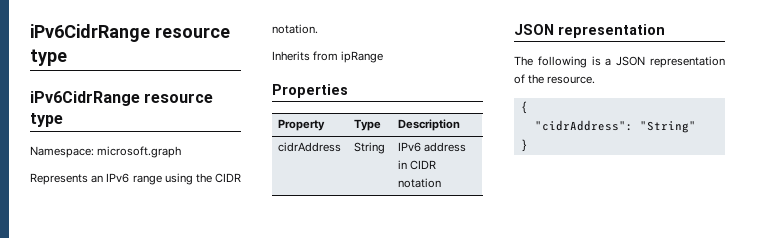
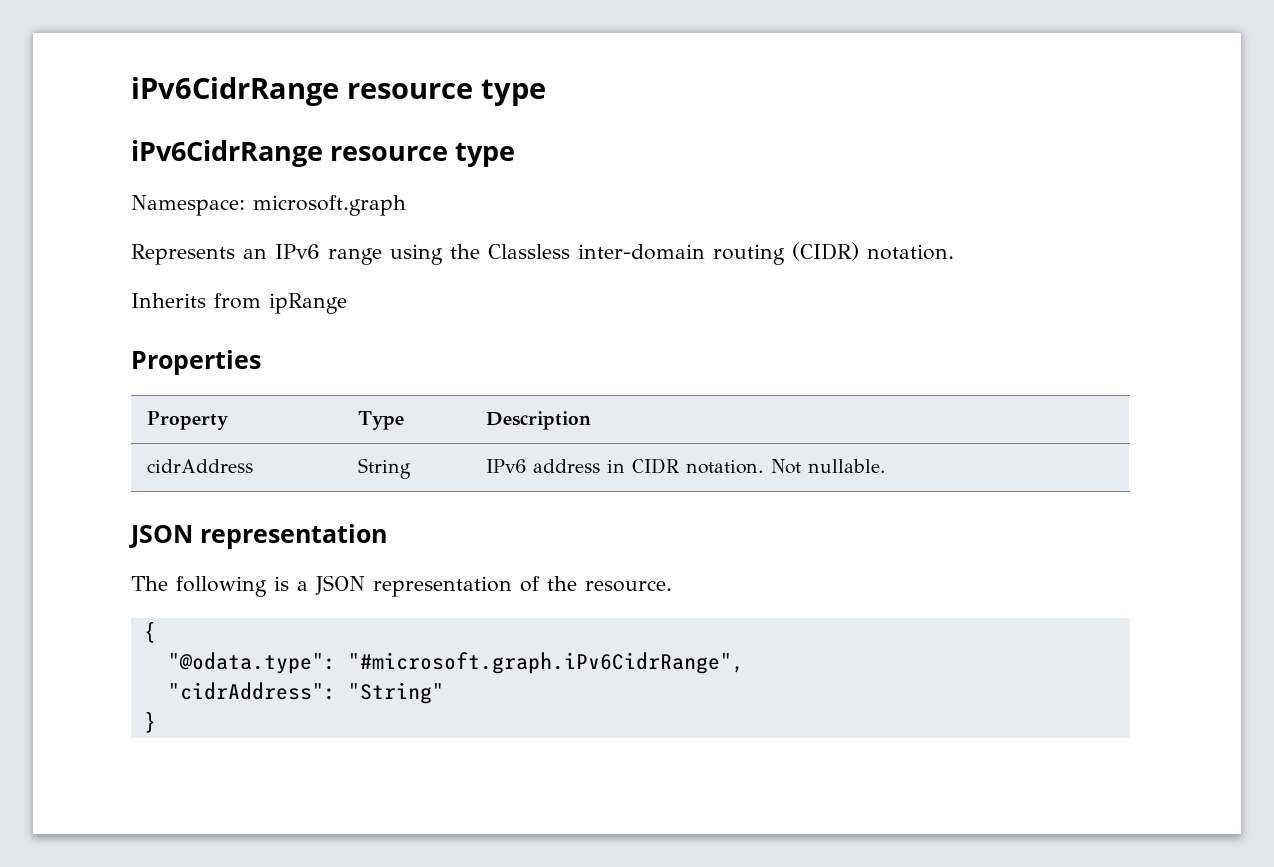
[214,173,241,183] CIDR -> [488,242,859,265] Classless inter-domain routing (CIDR)
[398,178,442,188] notation -> [685,459,886,474] notation. Not nullable.
(528, 107) none -> [167,652,744,674] // "@odata.type": "#microsoft.graph.iPv6CidrRange",

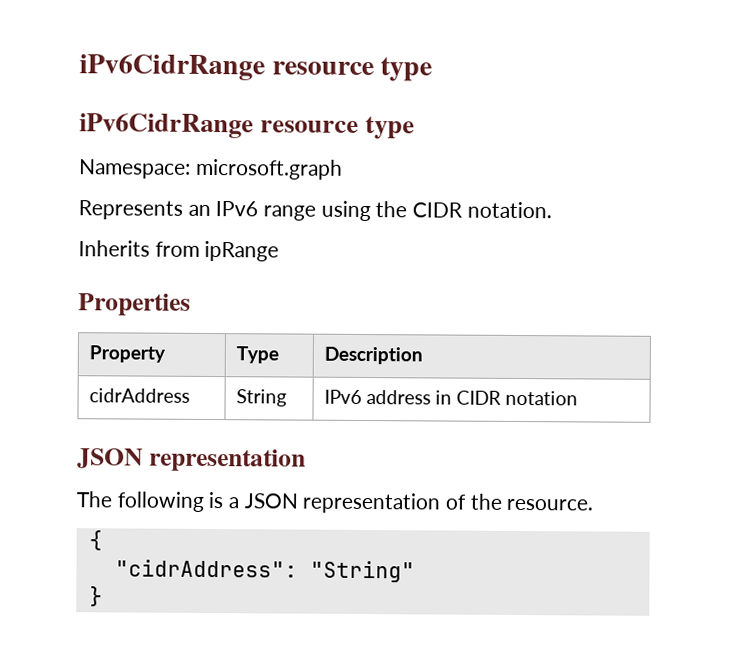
[488,242,859,265] Classless inter-domain routing (CIDR) -> [412,202,464,218] CIDR
[685,459,886,474] notation. Not nullable. -> [505,390,579,406] notation
[167,652,744,674] // "@odata.type": "#microsoft.graph.iPv6CidrRange", -> (103, 540) none

